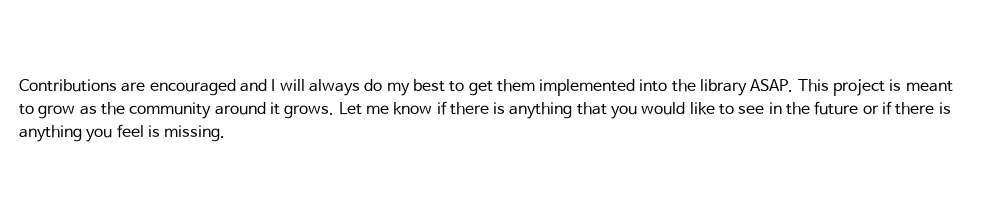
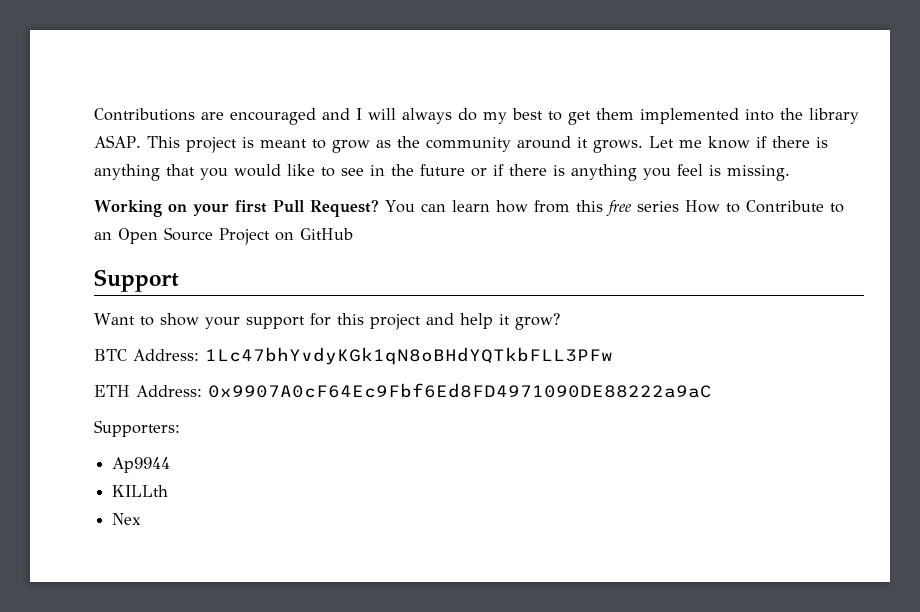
(226, 133) none -> [94,199,844,217] [94,227,353,245] [94,269,179,292] [94,313,560,330] [94,347,613,365] [94,383,712,398] [94,420,180,437] [112,457,171,473] [112,485,169,497] [112,513,142,525] // Working on your first Pull Request? You can learn how from this free series How to Contribute to an Open Source Project on GitHub // Support // Want to show your support for this project and help it grow? // BTC Address: 1Lc47bhYvdyKGk1qN8oBHdYQTkbFLL3PFw // ETH Address: 0x9907A0cF64Ec9Fbf6Ed8FD4971090DE88222a9aC // Supporters: // Ap9944 // KILLth // Nex

